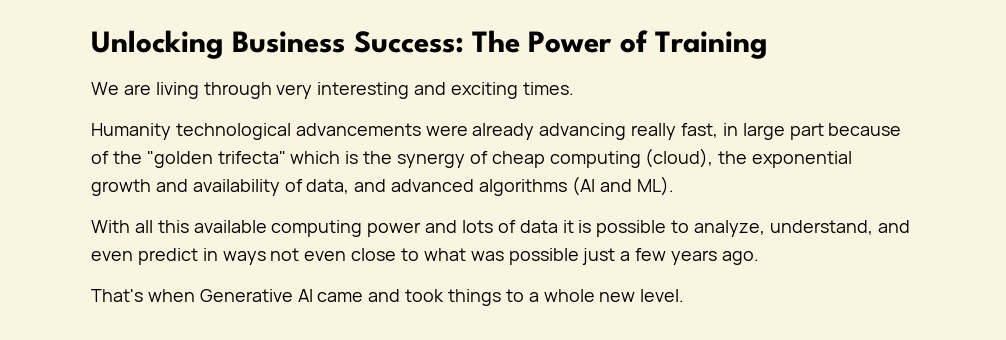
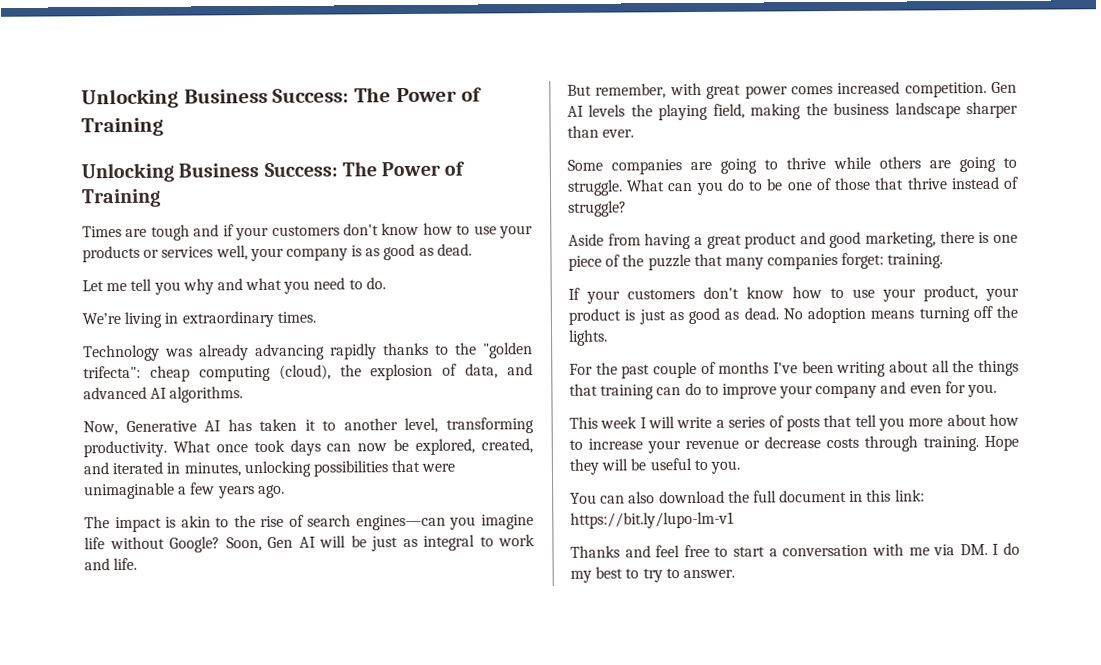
[91,30,769,59] [91,82,574,99] [91,123,902,140] [91,148,853,168] [91,176,674,196] [91,220,910,237] [91,248,759,265] [91,289,685,306] Unlocking Business Success: The Power of Training // We are living through very interesting and exciting times. // Humanity technological advancements were already advancing really fast, in large part because of the "golden trifecta" which is the synergy of cheap computing (cloud), the exponential growth and availability of data, and advanced algorithms (AI and ML). // With all this available computing power and lots of data it is possible to analyze, understand, and even predict in ways not even close to what was possible just a few years ago. // That's when Generative AI came and took things to a whole new level. -> [81,87,483,109] [81,117,164,137] [81,161,466,183] [81,188,161,208] [82,222,534,241] [82,243,472,263] [82,277,386,295] [82,310,316,328] [83,342,533,362] [83,363,533,382] [83,386,244,403] [83,417,534,436] [83,438,534,458] [83,459,456,478] [84,482,285,500] [84,514,534,533] [84,534,535,553] [84,557,138,571] [567,81,1017,99] [567,101,1018,121] [567,125,635,138] [567,156,1017,175] [567,176,1019,196] [568,200,627,217] [568,231,1018,250] [568,252,944,271] [568,285,1019,304] [568,305,1018,325] [568,329,608,346] [569,359,1019,379] [569,381,998,400] [569,413,1019,432] [569,435,1019,454] [569,458,740,475] [570,489,925,504] [570,511,734,529] [570,542,1021,558] [570,566,735,583] Unlocking Business Success: The Power of Training // Unlocking Business Success: The Power of Training // Times are tough and if your customers don't know how to use your products or services well, your company is as good as dead. // Let me tell you why and what you need to do. // We’re living in extraordinary times. // Technology was already advancing rapidly thanks to the "golden trifecta": cheap computing (cloud), the explosion of data, and advanced AI algorithms. // Now, Generative AI has taken it to another level, transforming productivity. What once took days can now be explored, created, and iterated in minutes, unlocking possibilities that were unimaginable a few years ago. // The impact is akin to the rise of search engines—can you imagine life without Google? Soon, Gen AI will be just as integral to work and life. // But remember, with great power comes increased competition. Gen AI levels the playing field, making the business landscape sharper than ever. // Some companies are going to thrive while others are going to struggle. What can you do to be one of those that thrive instead of struggle? // Aside from having a great product and good marketing, there is one piece of the puzzle that many companies forget: training. // If your customers don't know how to use your product, your product is just as good as dead. No adoption means turning off the lights. // For the past couple of months I've been writing about all the things that training can do to improve your company and even for you. // This week I will write a series of posts that tell you more about how to increase your revenue or decrease costs through training. Hope they will be useful to you. // You can also download the full document in this link: https://bit.ly/lupo-lm-v1 // Thanks and feel free to start a conversation with me via DM. I do my best to try to answer.

